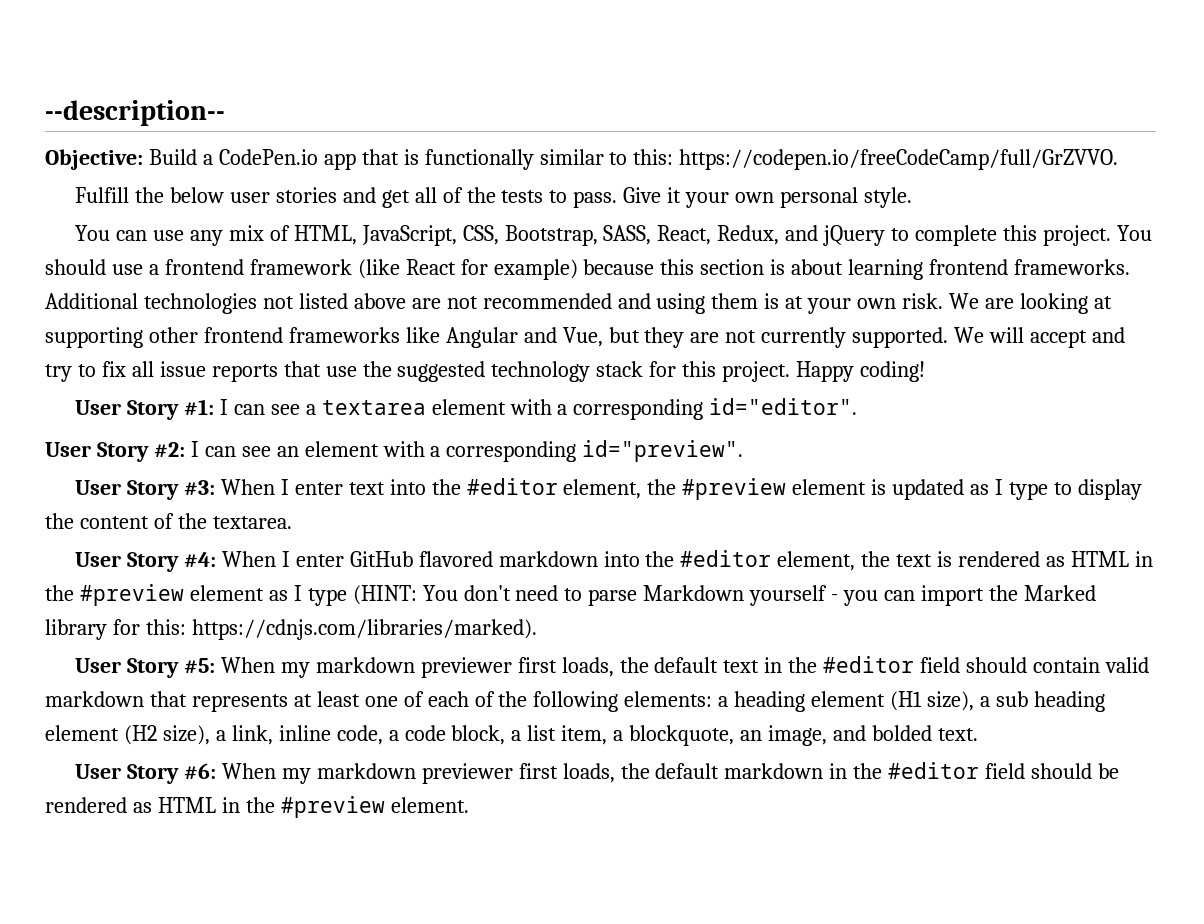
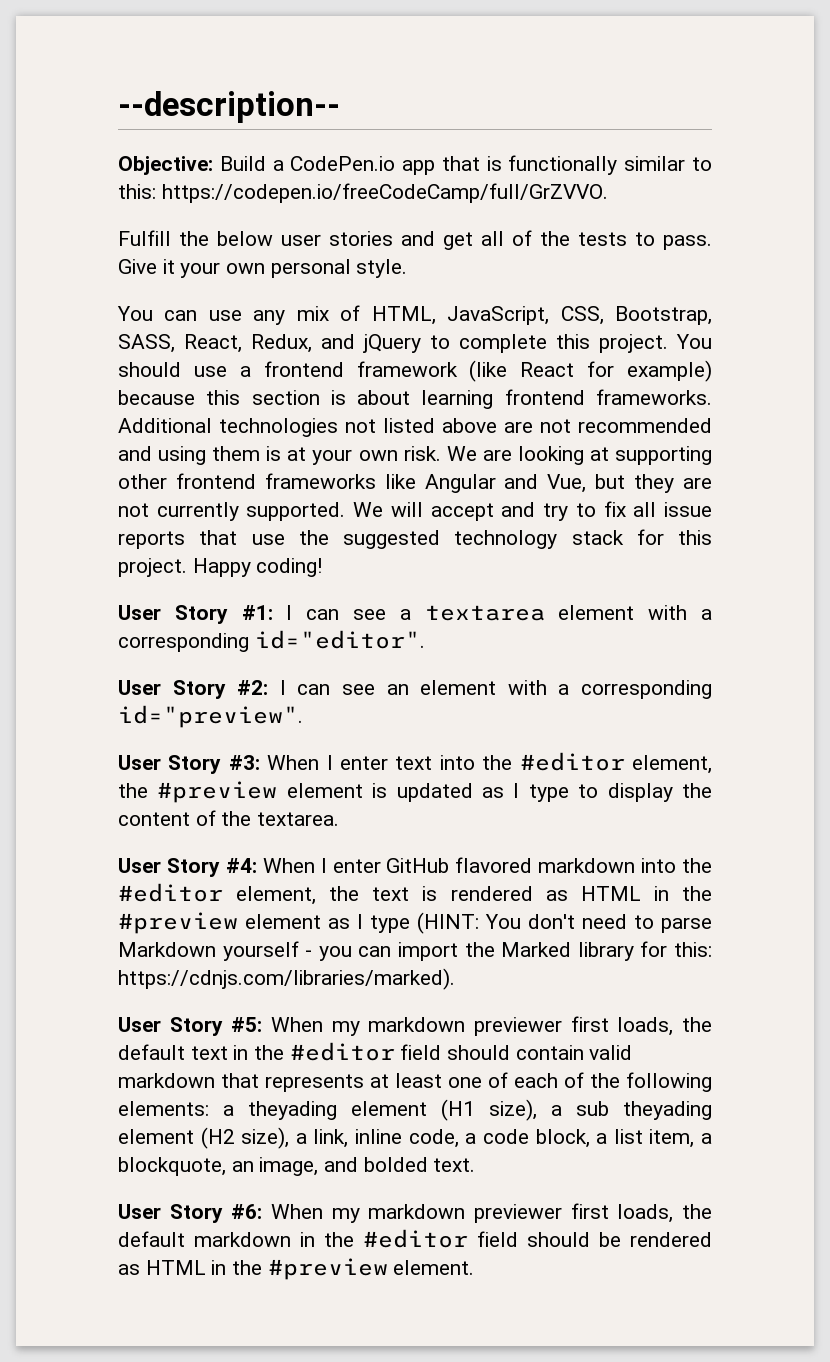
[734,691,806,712] heading -> [248,1101,337,1120] theyading
[1033,691,1105,712] heading -> [623,1101,712,1120] theyading

